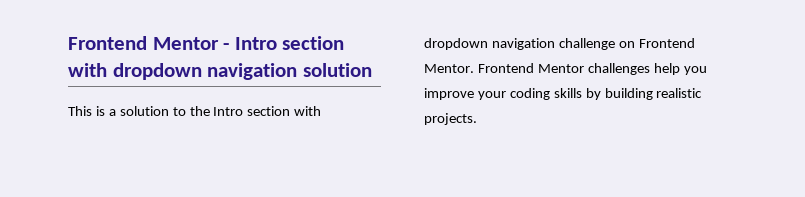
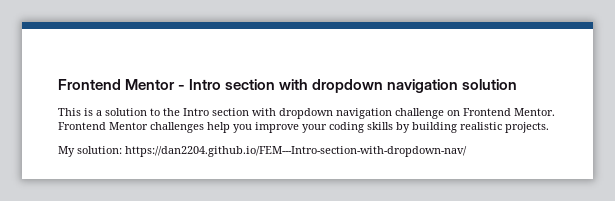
(477, 119) none -> [58,146,467,157] // My solution: https://dan2204.github.io/FEM---Intro-section-with-dropdown-nav/

